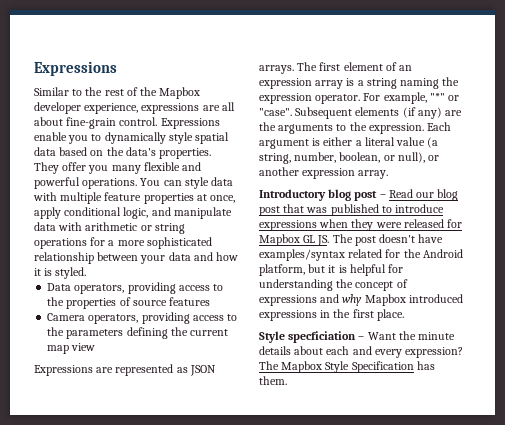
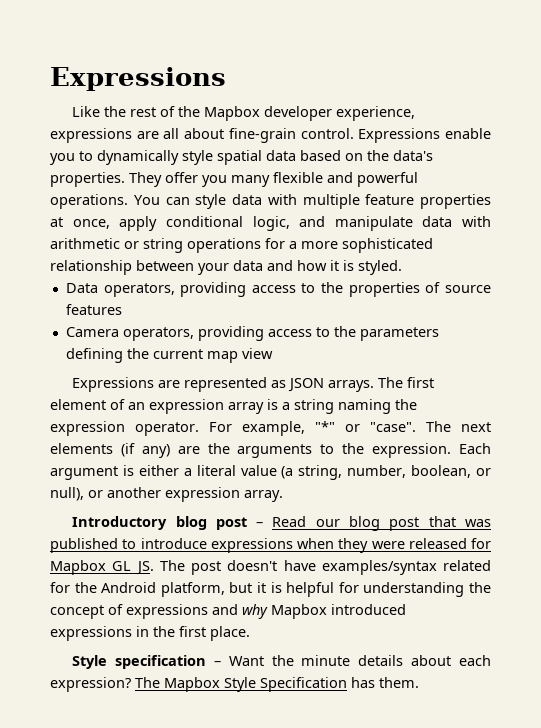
[34,87,83,96] Similar to -> [72,106,101,117] Like
[295,107,353,119] Subsequent -> [426,421,491,432] The next
[288,331,357,343] specficiation -> [115,655,207,669] specification
[352,346,402,358] and every -> (492, 660) none

